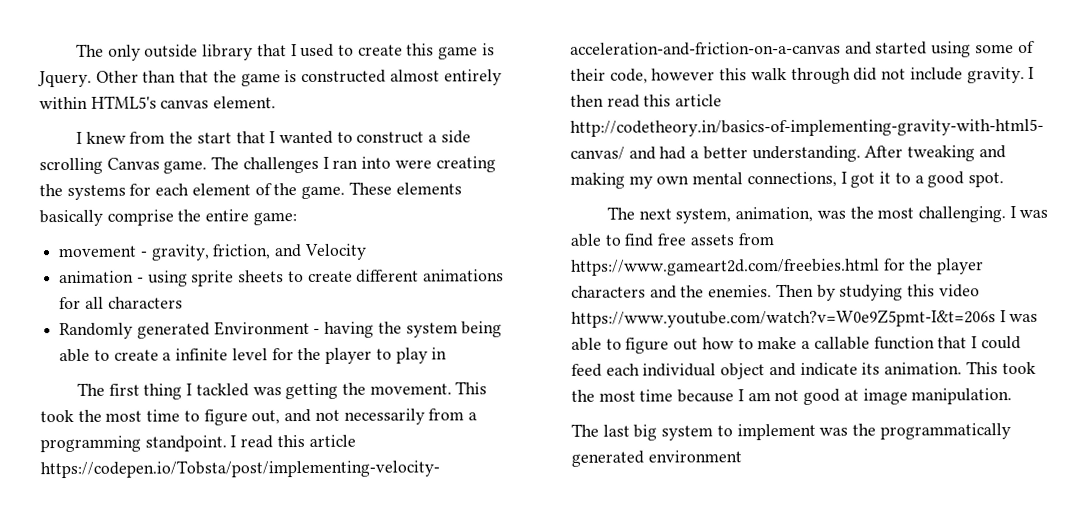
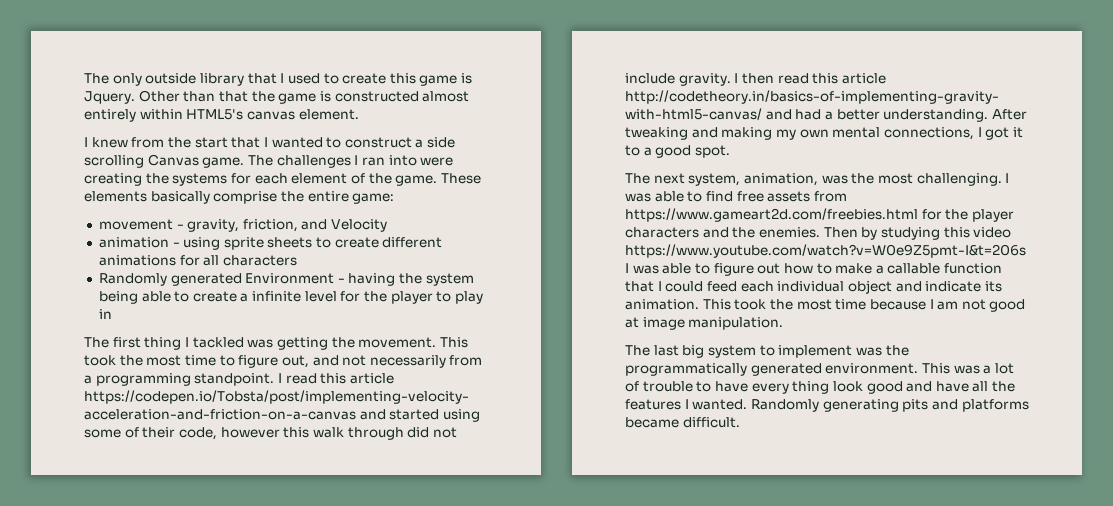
[647,450,742,463] environment -> [825,363,1014,374] [625,381,1016,394] [625,399,1029,412] [625,417,740,428] environment. This was a lot of trouble to have every thing look good and have all the features I wanted. Randomly generating pits and platforms became difficult.

